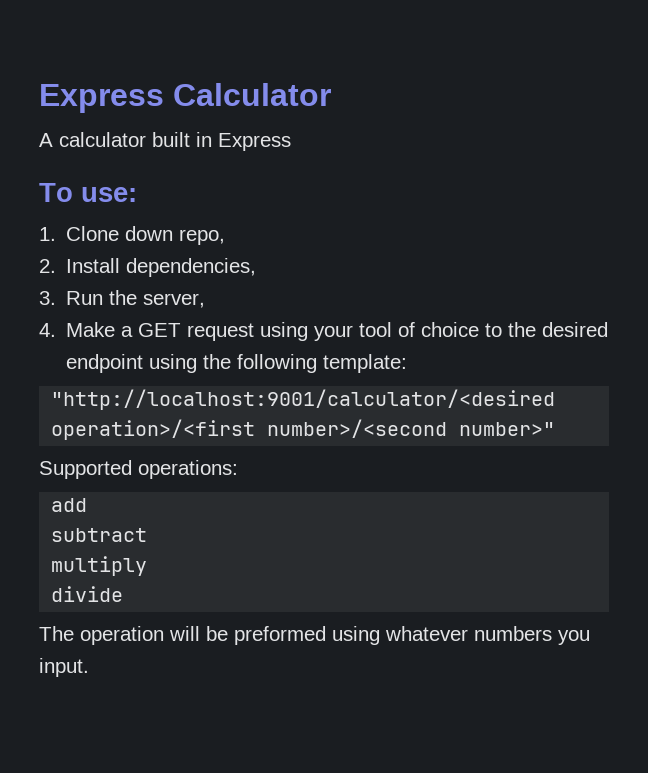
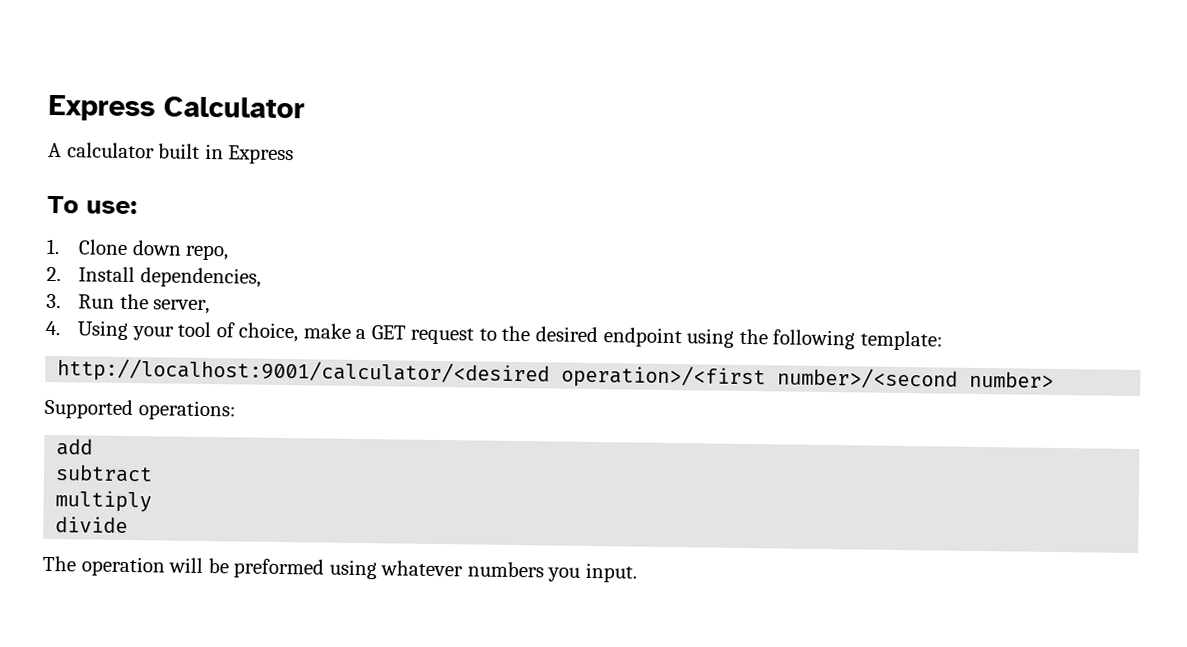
[66,322,480,341] Make a GET request using your tool of choice -> [77,320,475,345] Using your tool of choice, make a GET request
[51,389,556,410] "http://localhost:9001/calculator/<desired -> [57,358,551,387] http://localhost:9001/calculator/<desired
[459,422,556,436] number>" -> [969,370,1055,388] number>

